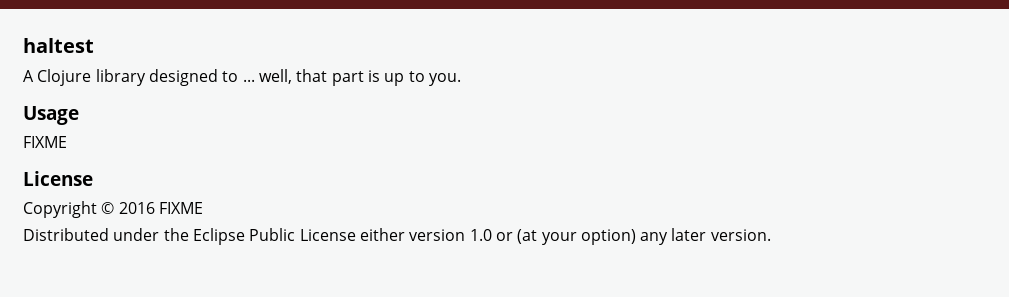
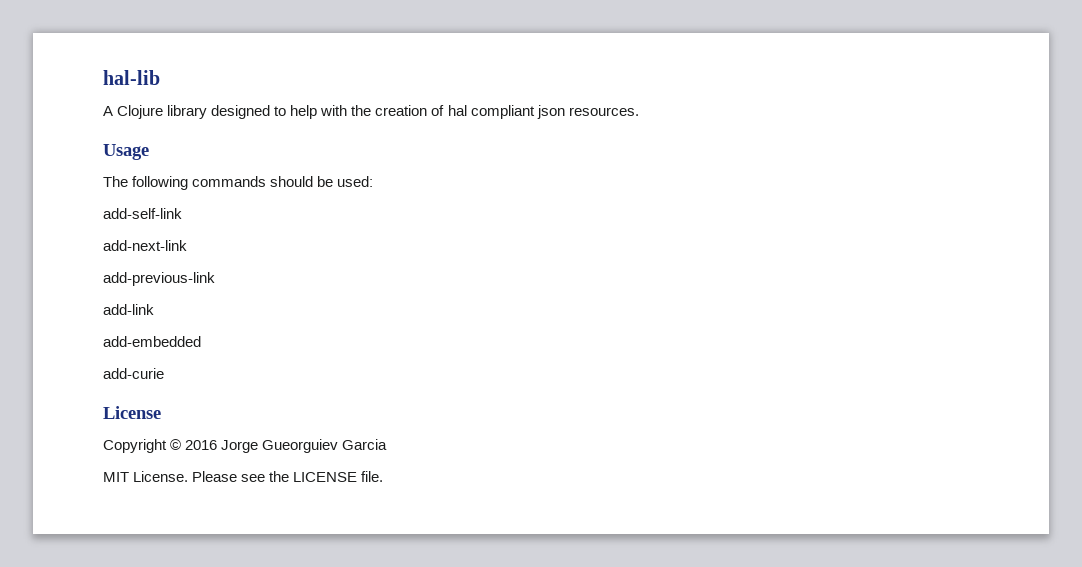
[23,38,94,53] haltest -> [103,70,160,85] hal-lib
[242,69,461,86] [23,106,79,125] [23,136,67,148] [23,171,93,186] [23,201,203,218] [23,228,771,245] ... well, that part is up to you. // Usage // FIXME // License // Copyright © 2016 FIXME // Distributed under the Eclipse Public License either version 1.0 or (at your option) any later version. -> [290,105,639,119] [103,144,149,160] [103,176,374,190] [103,208,182,219] [103,240,187,251] [103,272,215,286] [103,304,154,315] [103,336,201,347] [103,368,164,379] [103,406,161,419] [103,439,388,453] [103,471,384,482] help with the creation of hal compliant json resources. // Usage // The following commands should be used: // add-self-link // add-next-link // add-previous-link // add-link // add-embedded // add-curie // License // Copyright © 2016 Jorge Gueorguiev Garcia // MIT License. Please see the LICENSE file.

